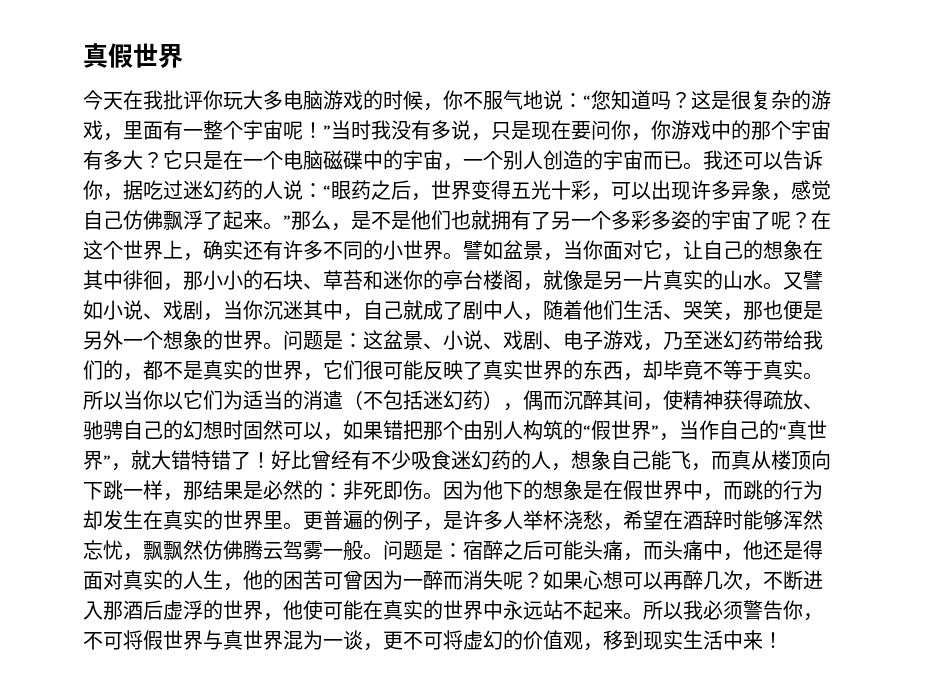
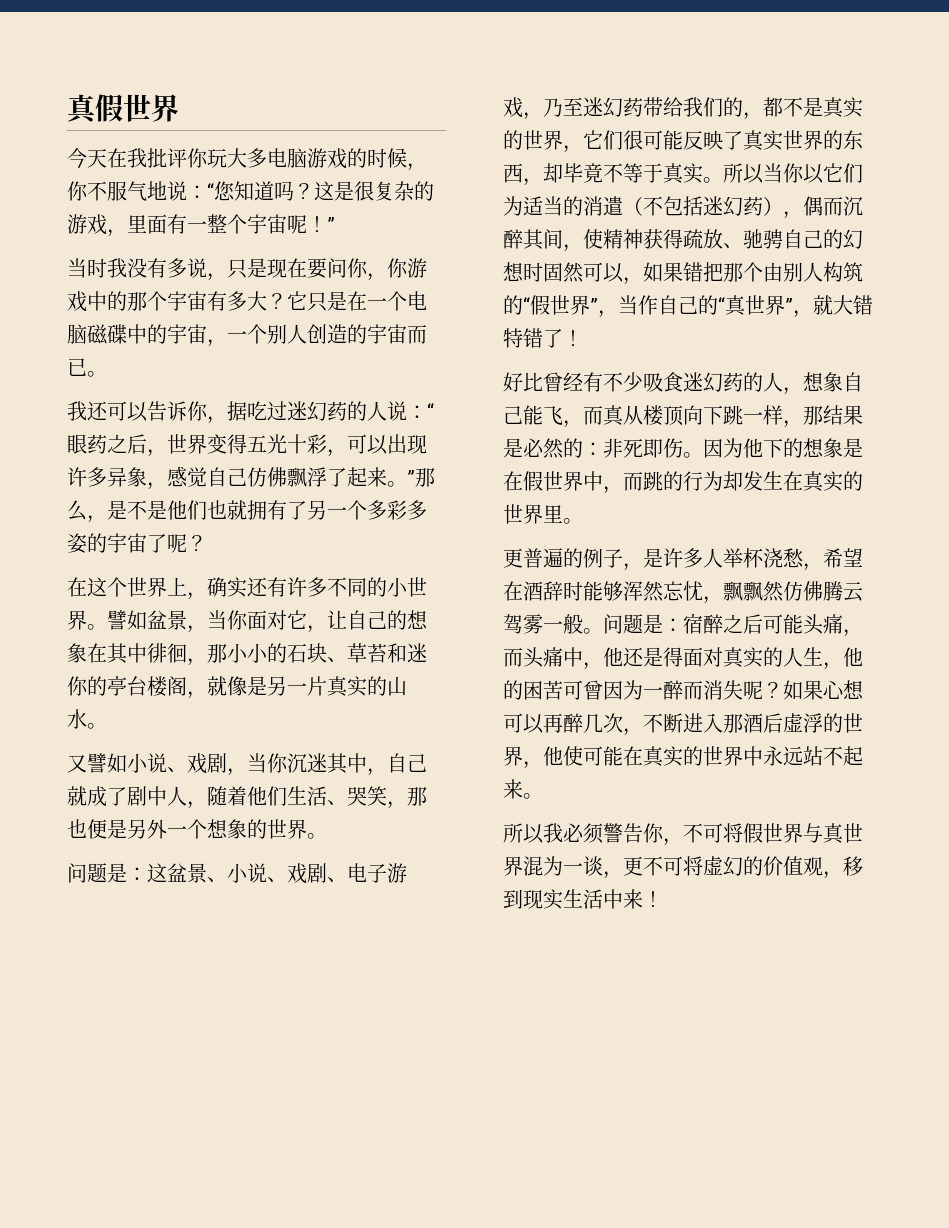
(331, 131) none -> (335, 224) //
(703, 166) none -> (107, 374) //
(811, 220) none -> (207, 543) //
(783, 286) none -> (107, 726) //
(283, 346) none -> (327, 836) //
(271, 460) none -> (583, 338) //
(303, 526) none -> (583, 521) //
(643, 616) none -> (543, 796) //

